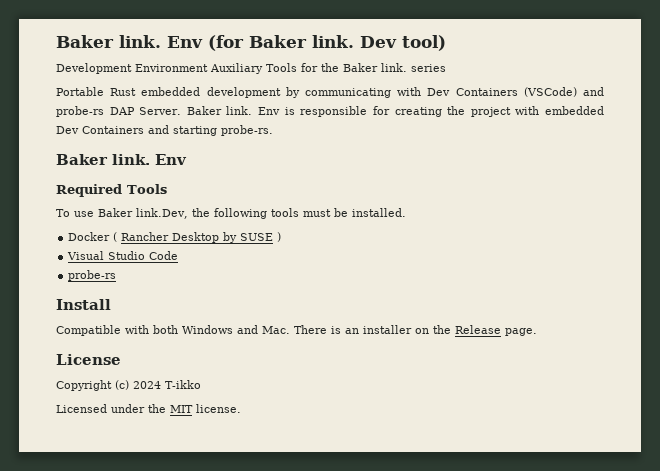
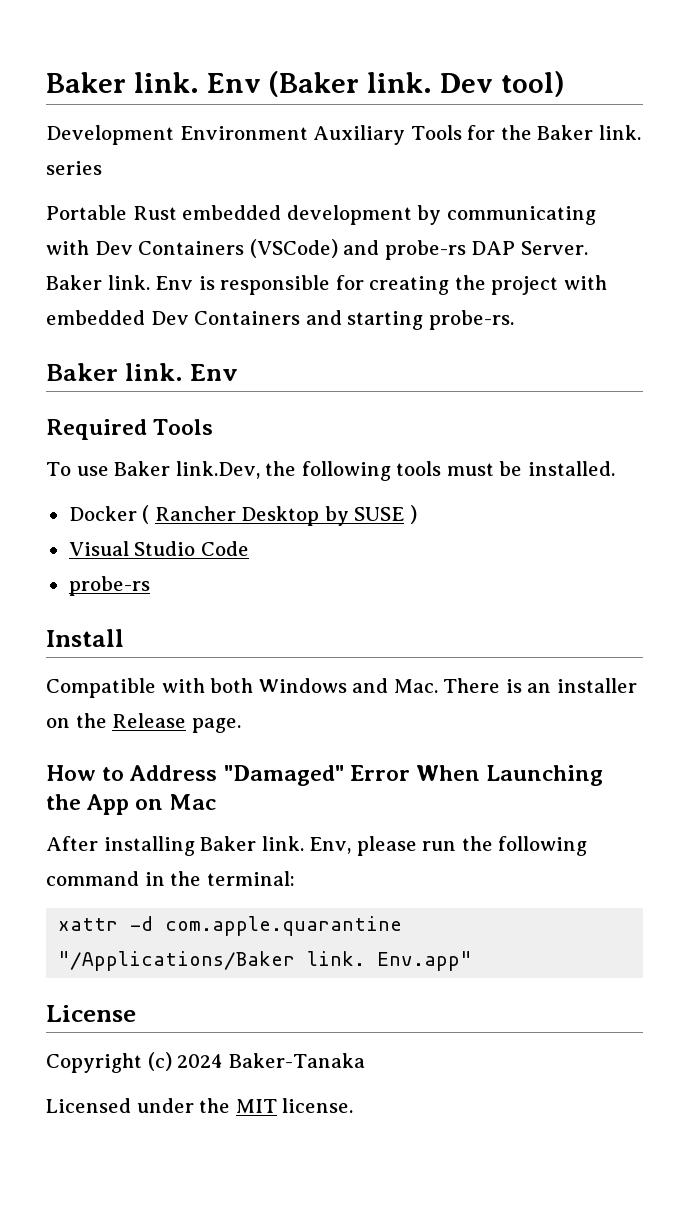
[56,35,307,51] Baker link. Env (for Baker -> [46,71,360,97] Baker link. Env (Baker
(537, 332) none -> [46,765,604,786] [46,794,216,815] [46,836,588,856] [46,871,295,886] [58,916,403,936] [58,951,473,971] // How to Address "Damaged" Error When Launching the App on Mac // After installing Baker link. Env, please run the following command in the terminal: // xattr -d com.apple.quarantine "/Applications/Baker link. Env.app"
[165,380,201,389] T-ikko -> [228,1053,365,1068] Baker-Tanaka

